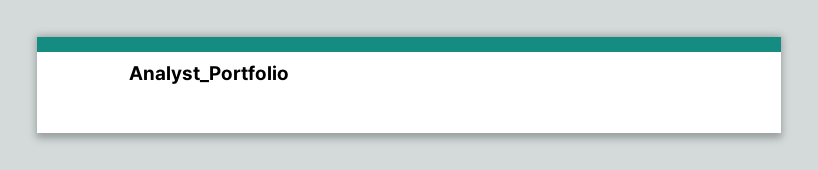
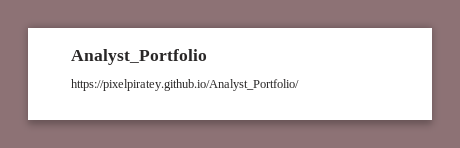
(289, 74) none -> [71,79,299,91] // https://pixelpiratey.github.io/Analyst_Portfolio/

